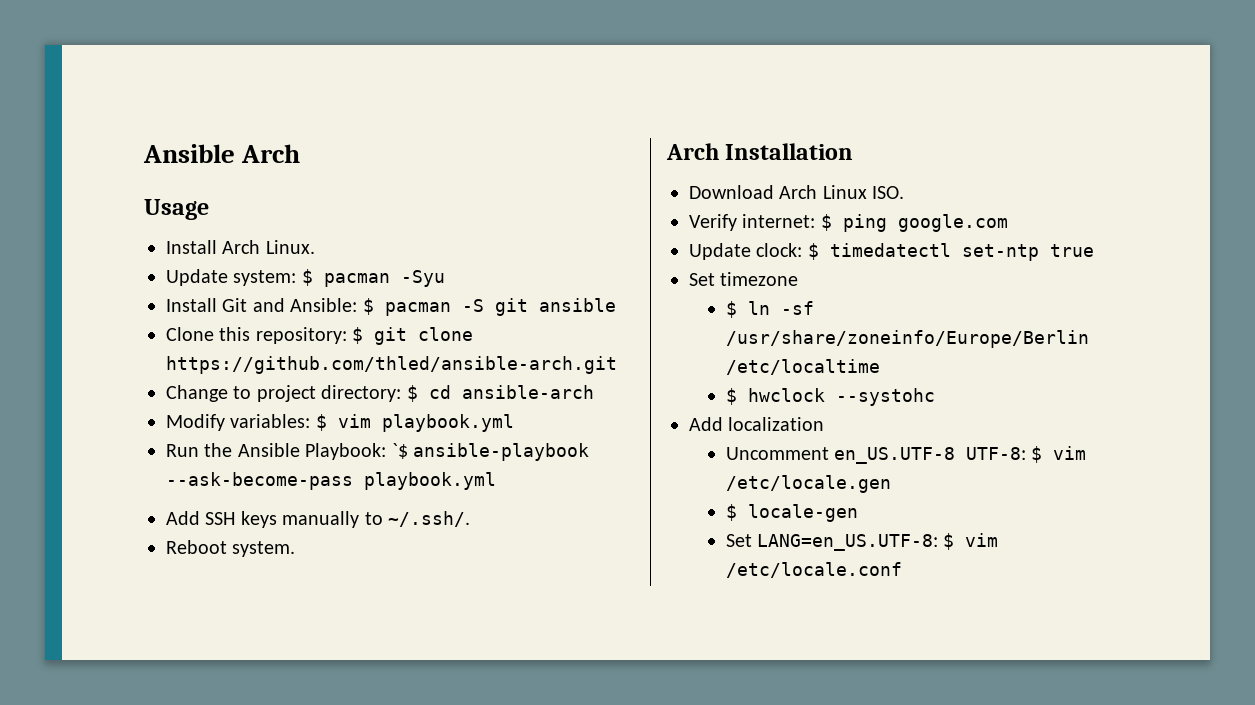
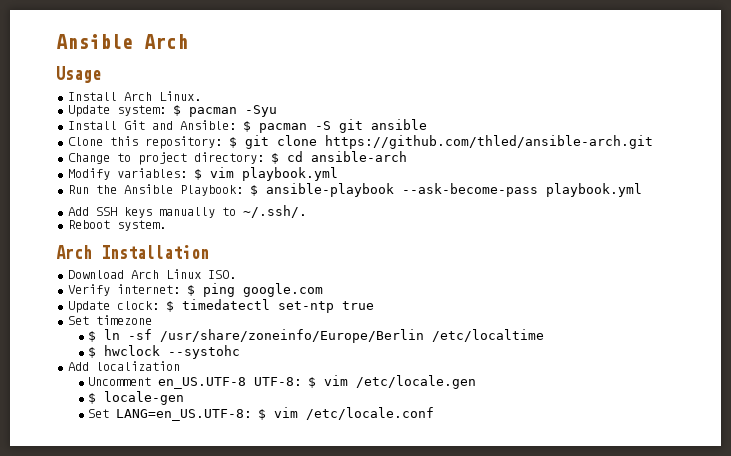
[391,443,408,459] `$ -> [249,185,258,196] $

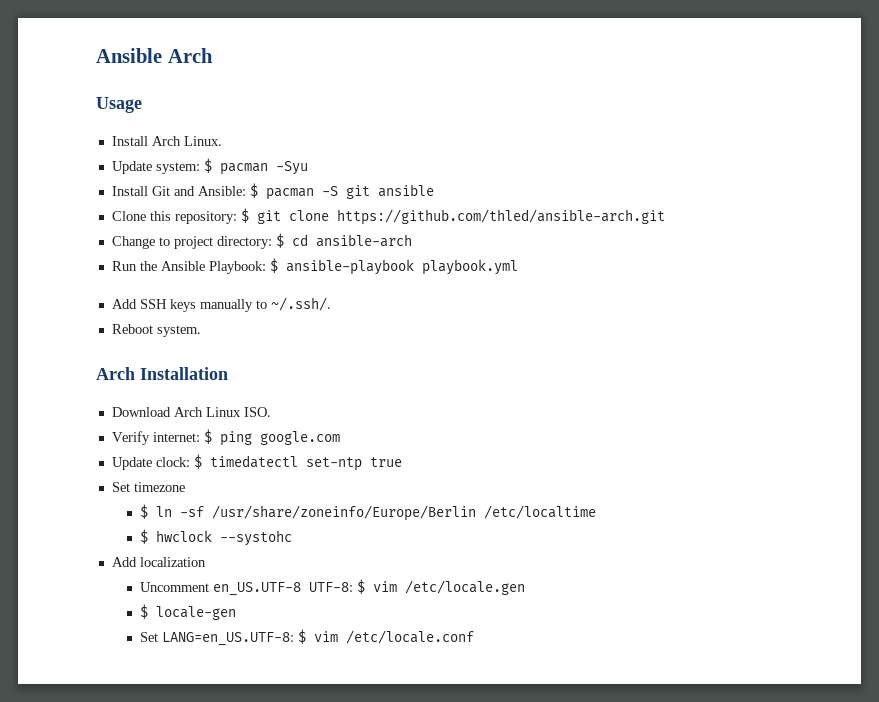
[67,167,338,181] // Modify variables: $ vim playbook.yml -> (412, 240) none
[401,183,538,197] --ask-become-pass -> (414, 267) none

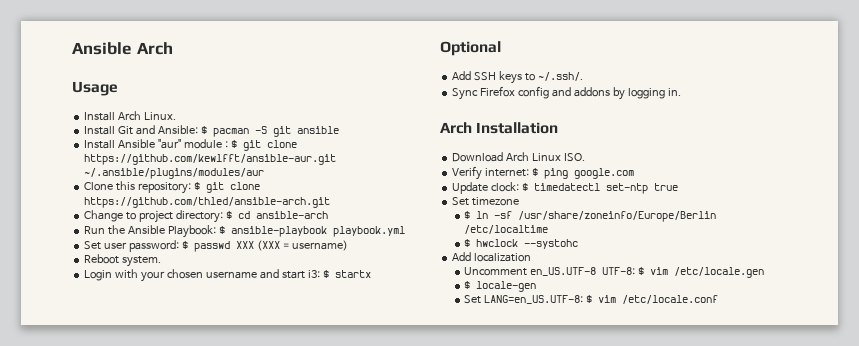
[111,158,308,175] // Update system: $ pacman -Syu -> (177, 116) none
(434, 190) none -> [84,139,297,151] [84,154,337,165] [84,168,265,179] // Install Ansible "aur" module : $ git clone https://github.com/kewlfft/ansible-aur.git ~/.ansible/plugins/modules/aur
(518, 267) none -> [84,240,348,252] [84,254,162,267] [84,269,371,282] [440,41,501,56] // Set user password: $ passwd XXX (XXX = username) // Reboot system. // Login with your chosen username and start i3: $ startx // Optional
[199,299,253,312] manually -> (523, 77) none
[111,324,201,337] Reboot system. -> [452,86,681,100] Sync Firefox config and addons by logging in.

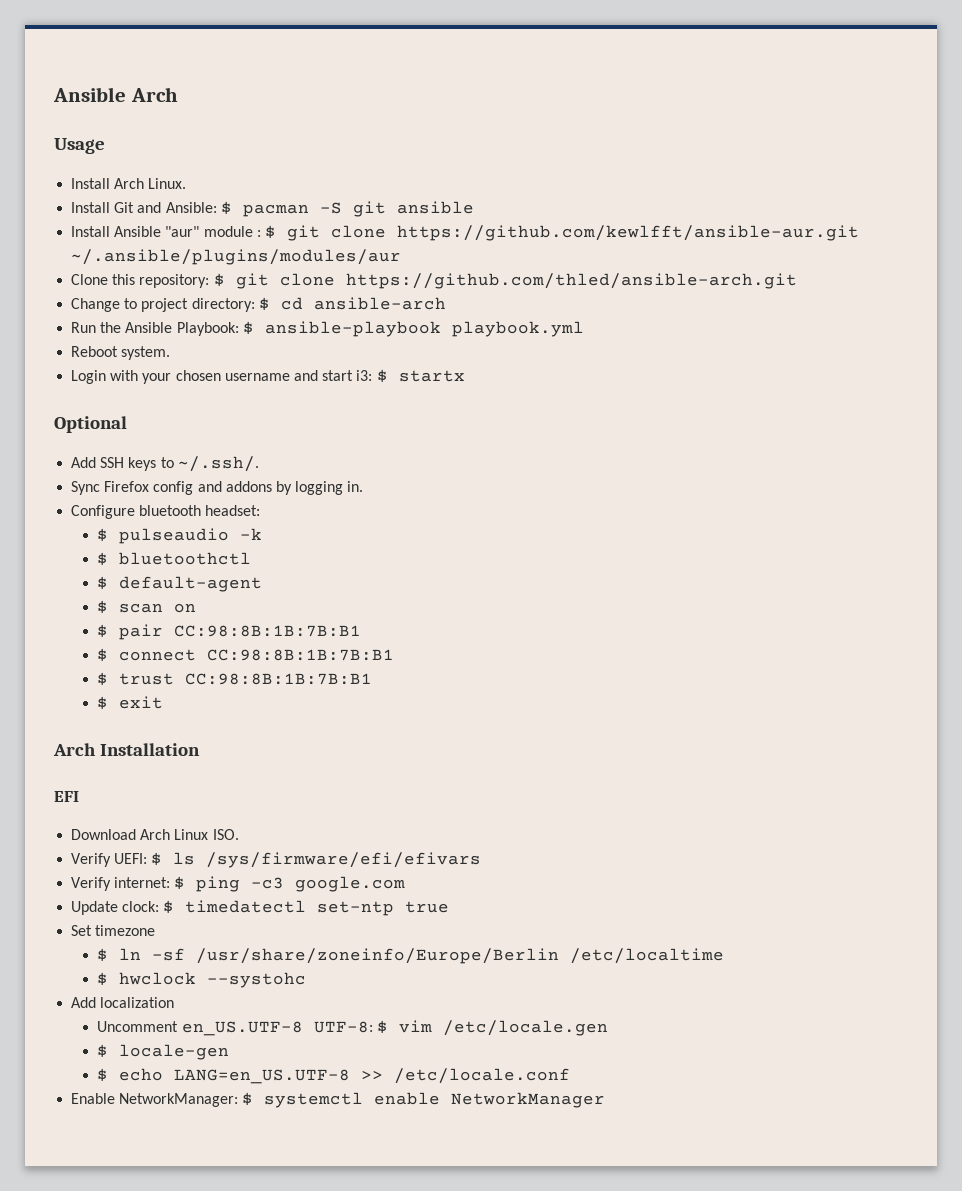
[84,240,348,252] // Set user password: $ passwd XXX (XXX = username) -> (584, 329) none
(681, 92) none -> [71,505,261,519] [97,528,263,544] [97,552,252,566] [97,576,263,592] [97,600,197,614] [97,624,362,640] [97,648,395,662] [97,672,373,686] [97,696,164,710] // Configure bluetooth headset: // $ pulseaudio -k // $ bluetoothctl // $ default-agent // $ scan on // $ pair CC:98:8B:1B:7B:B1 // $ connect CC:98:8B:1B:7B:B1 // $ trust CC:98:8B:1B:7B:B1 // $ exit
(559, 128) none -> [54,791,79,802] // EFI
(586, 157) none -> [71,852,482,868] // Verify UEFI: $ ls /sys/firmware/efi/efivars
(569, 173) none -> [251,877,285,889] -c3
[464,295,719,304] Set LANG=en_US.UTF-8: $ vim /etc/locale.conf -> [97,1068,571,1084] [71,1092,606,1108] $ echo LANG=en_US.UTF-8 >> /etc/locale.conf // Enable NetworkManager: $ systemctl enable NetworkManager

